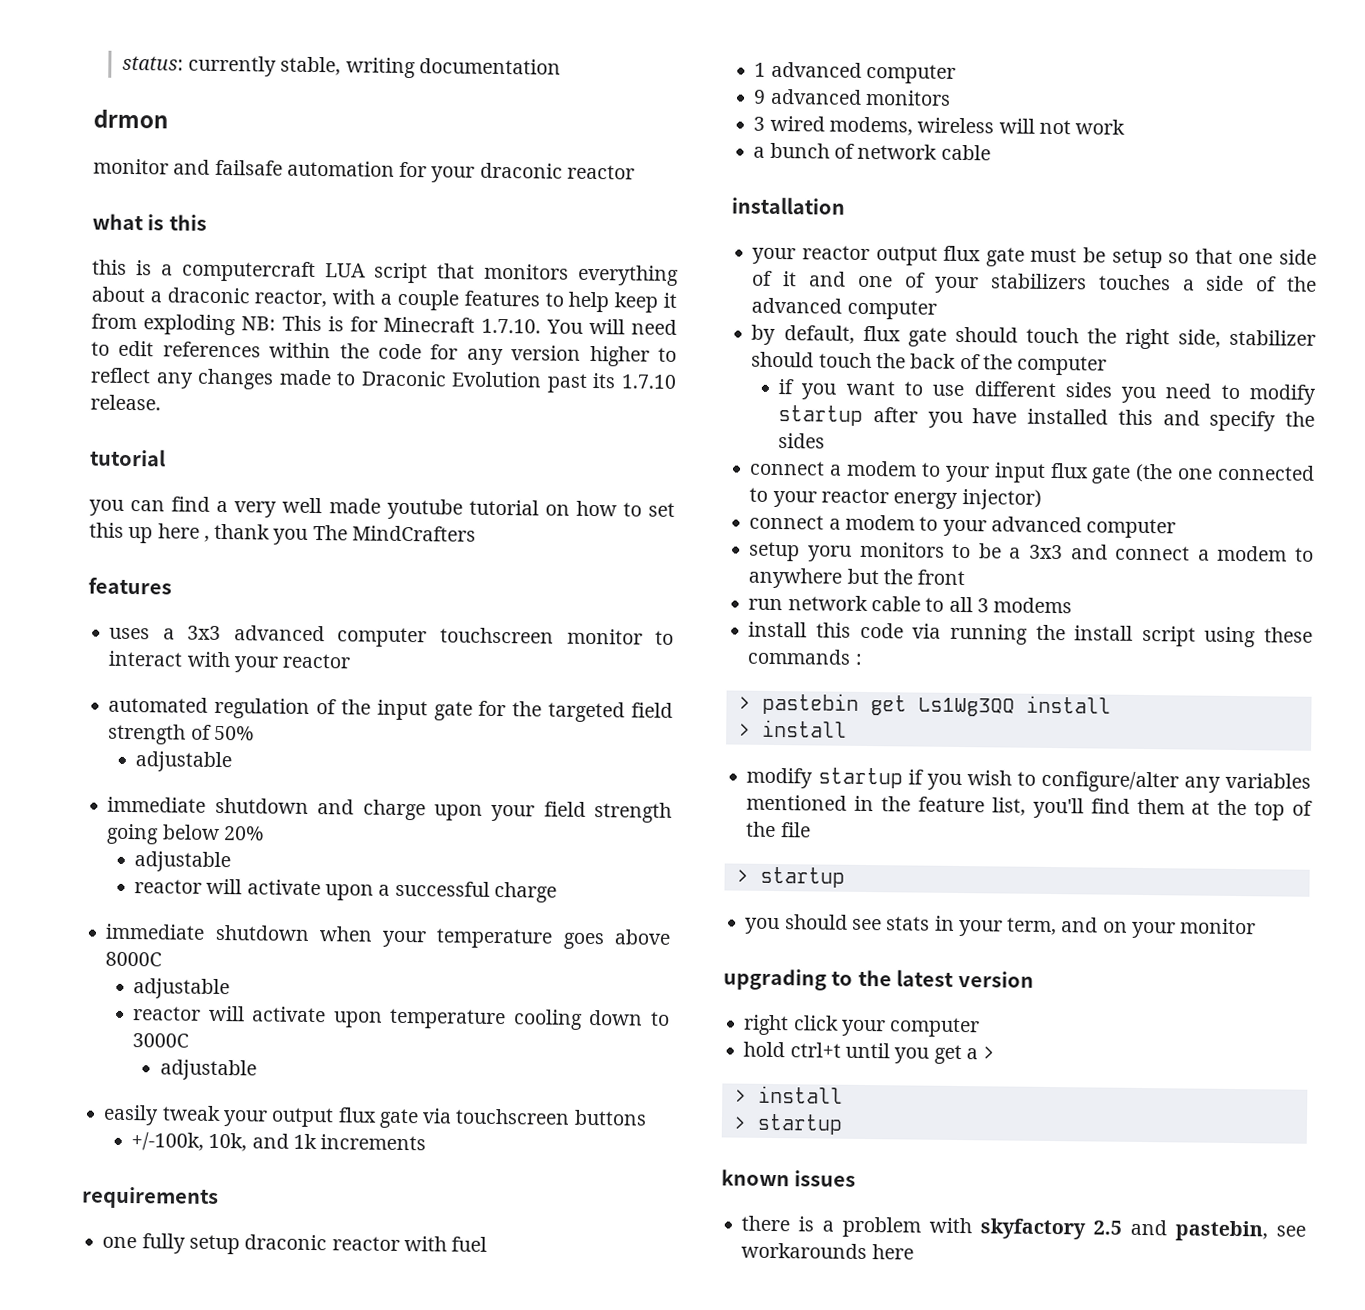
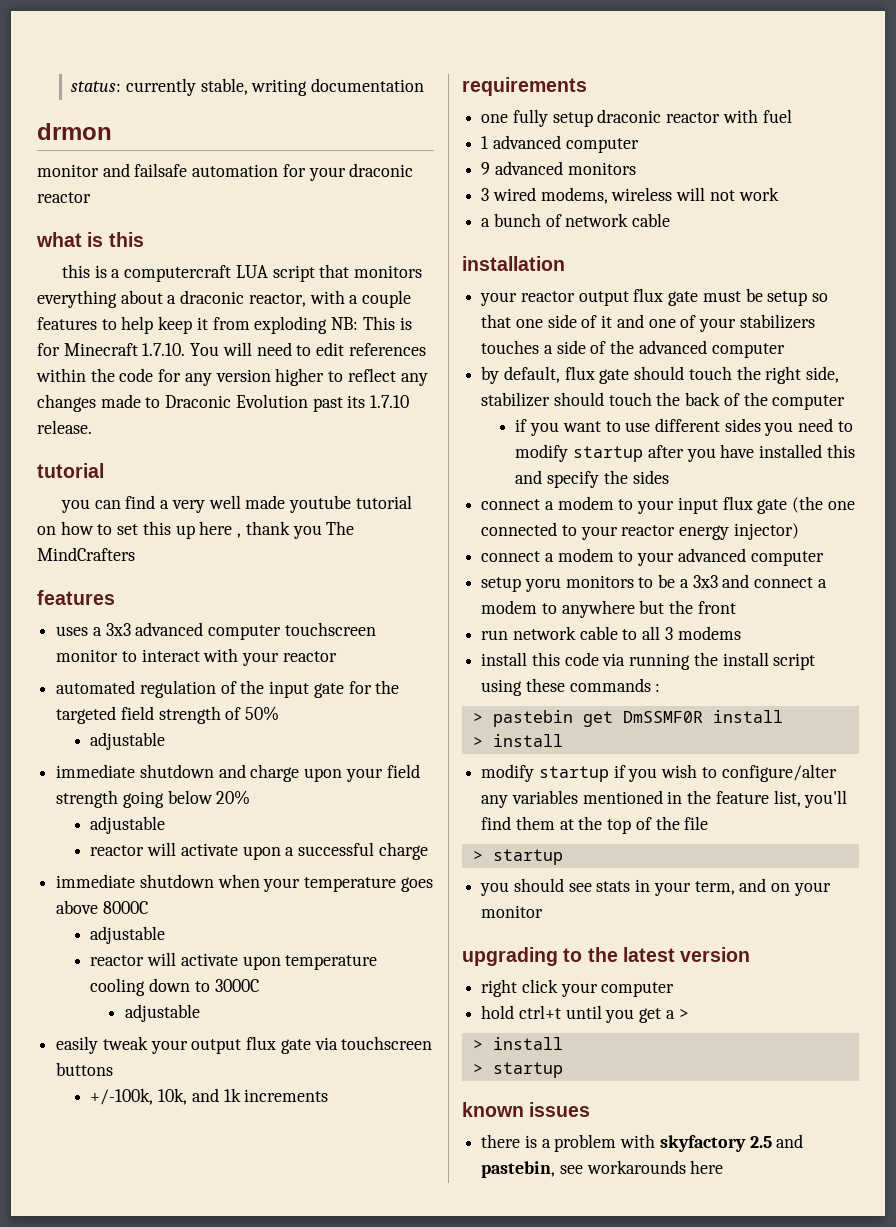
[917,697,1015,717] Ls1Wg3QQ -> [622,711,703,723] DmSSMF0R

